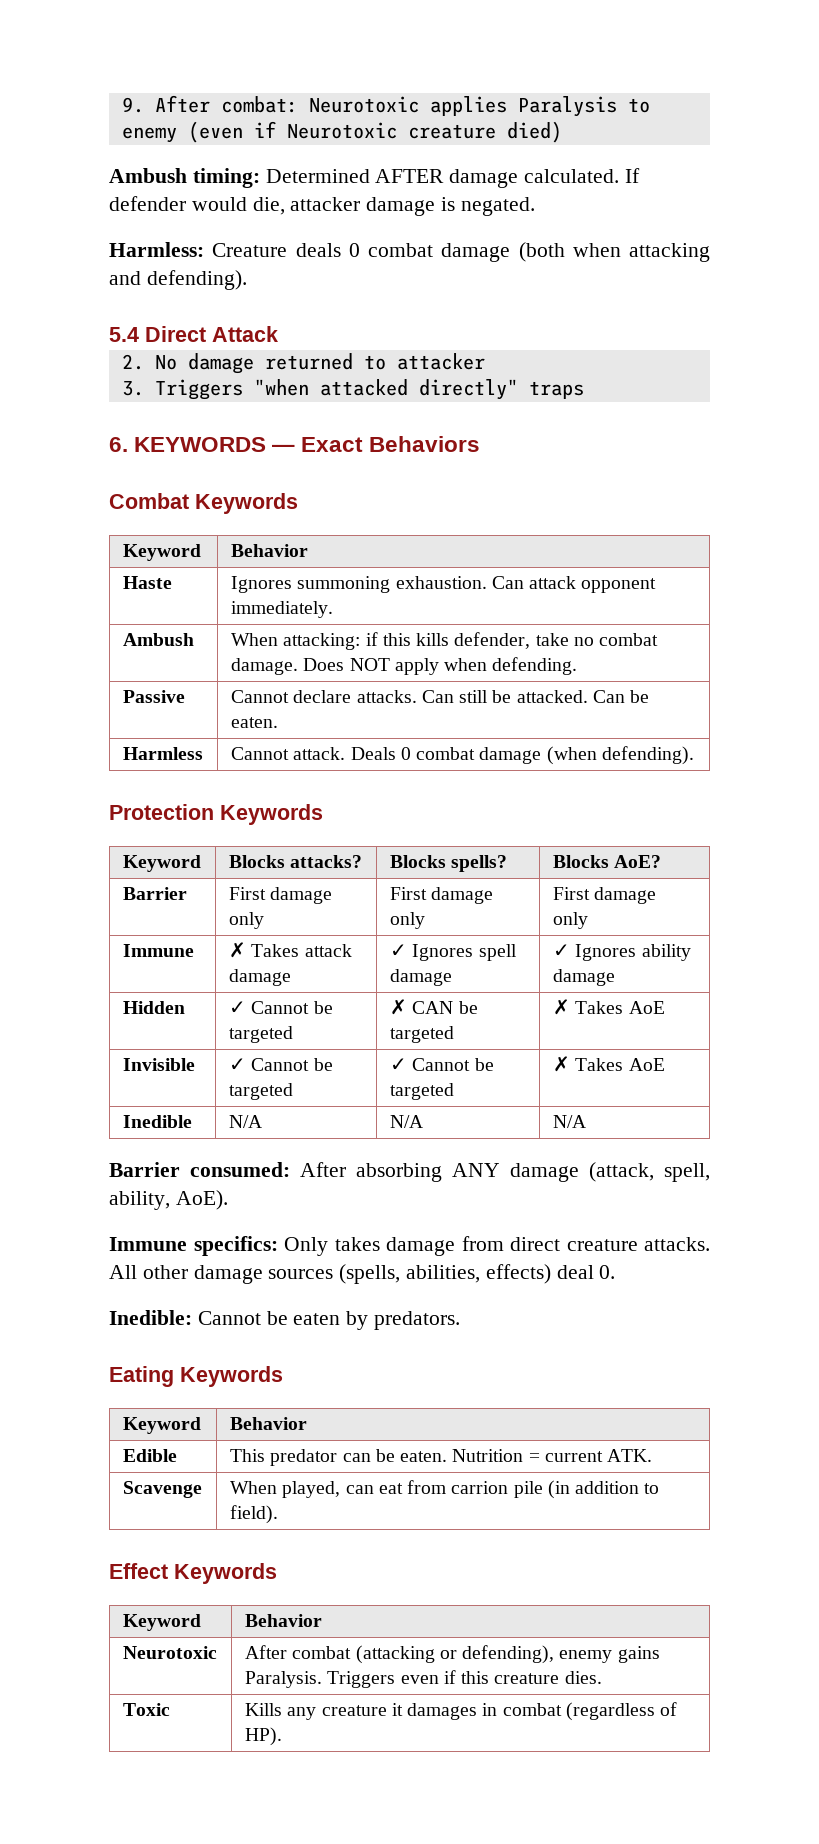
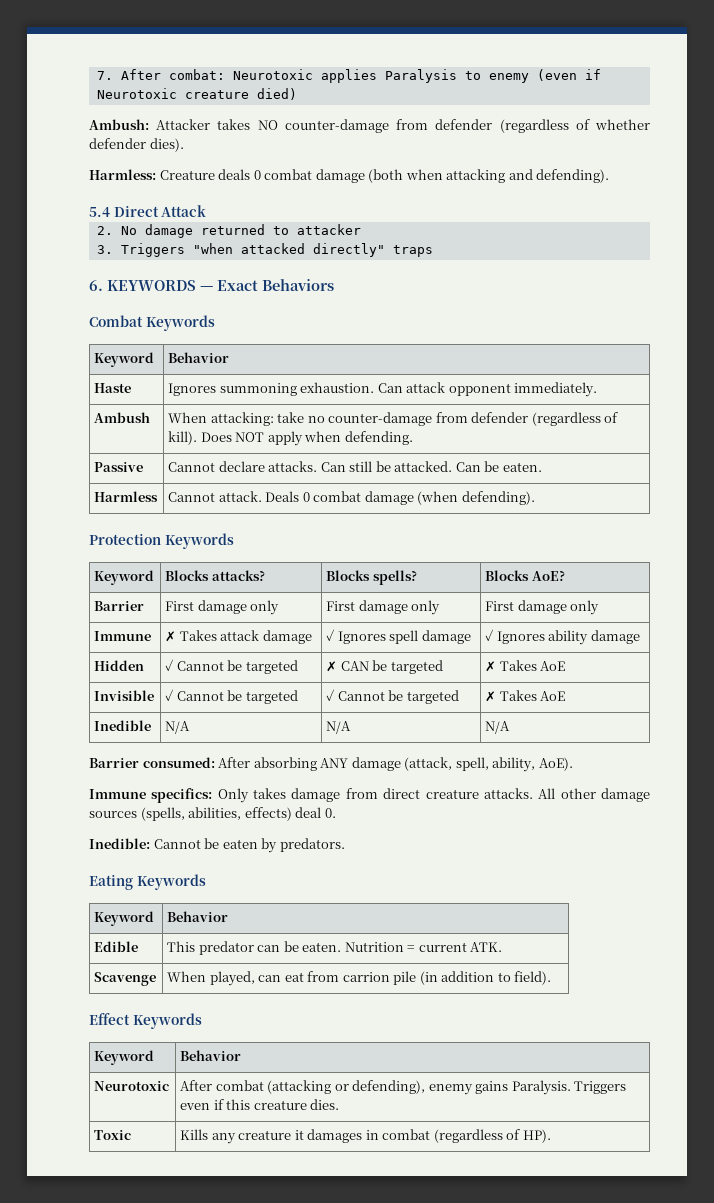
[121,97,144,113] 9. -> [96,71,113,80] 7.
[109,168,640,188] [109,196,535,216] Ambush timing: Determined AFTER damage calculated. If defender would die, attacker damage is negated. -> [89,119,650,133] [89,138,184,152] Ambush: Attacker takes NO counter-damage from defender (regardless of whether defender dies).
[365,632,659,649] [230,658,298,675] if this kills defender, take no combat damage. -> [277,412,619,426] [168,431,198,445] take no counter-damage from defender (regardless of kill).

